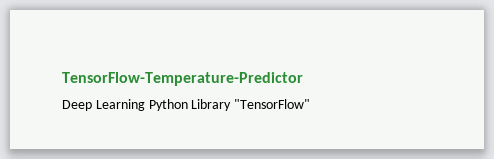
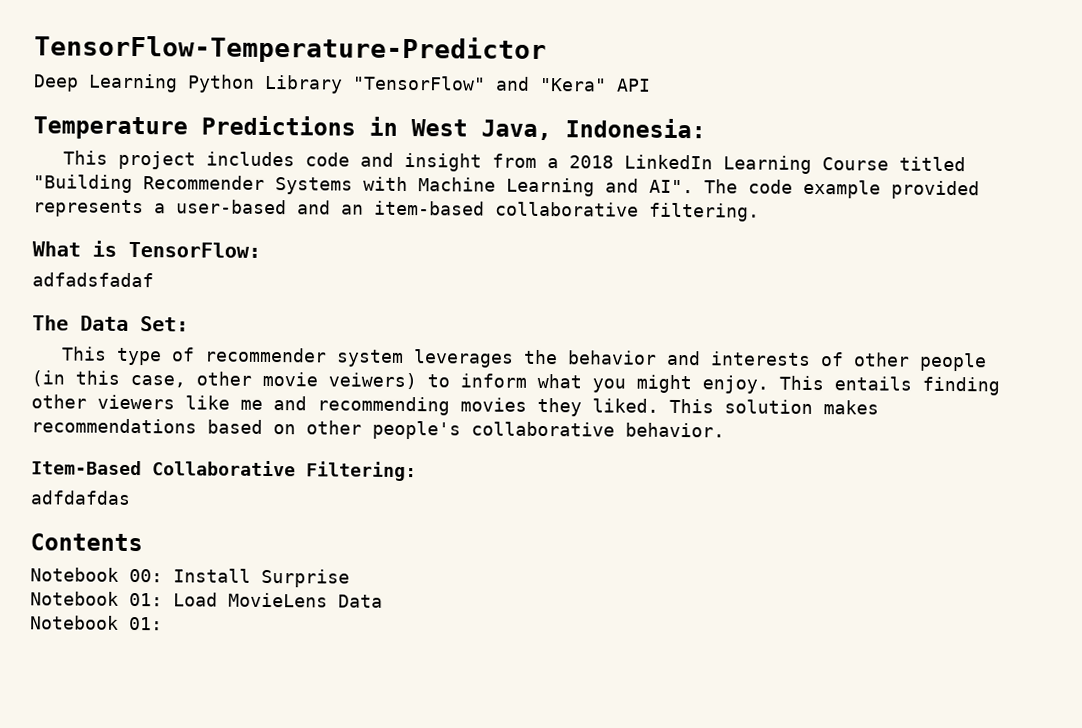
(311, 104) none -> [496,76,651,92] [33,115,706,141] [62,150,966,174] [33,174,980,200] [33,199,760,222] [32,240,261,258] [32,272,154,288] [32,315,189,332] [61,346,987,372] [31,370,1000,396] [31,394,879,417] [31,418,725,440] [31,460,417,482] [30,490,131,505] [30,533,143,552] [30,567,350,588] [30,591,383,608] [30,615,163,631] and "Kera" API // Temperature Predictions in West Java, Indonesia: // This project includes code and insight from a 2018 LinkedIn Learning Course titled "Building Recommender Systems with Machine Learning and AI". The code example provided represents a user-based and an item-based collaborative filtering. // What is TensorFlow: // adfadsfadaf // The Data Set: // This type of recommender system leverages the behavior and interests of other people (in this case, other movie veiwers) to inform what you might enjoy. This entails finding other viewers like me and recommending movies they liked. This solution makes recommendations based on other people's collaborative behavior. // Item-Based Collaborative Filtering: // adfdafdas // Contents // Notebook 00: Install Surprise // Notebook 01: Load MovieLens Data // Notebook 01:

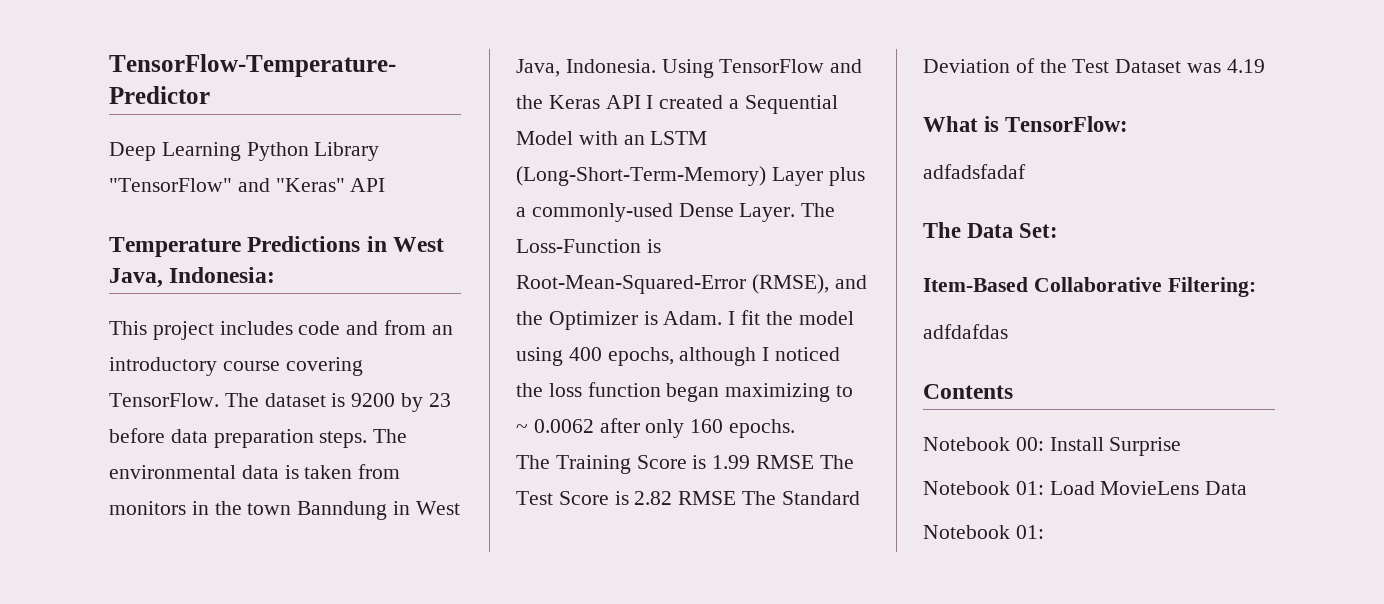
[540,77,607,92] "Kera" -> [275,178,345,192] "Keras"
[403,152,966,174] [33,174,980,200] [33,199,760,222] insight from a 2018 LinkedIn Learning Course titled "Building Recommender Systems with Machine Learning and AI". The code example provided represents a user-based and an item-based collaborative filtering. -> [384,320,453,335] [109,357,363,376] [109,393,451,412] [109,428,408,448] [109,464,401,479] [109,501,460,520] [516,59,863,78] [516,95,838,114] [516,131,708,145] [516,166,865,186] [516,203,836,222] [516,239,661,253] [516,274,867,294] [516,310,854,330] [516,347,841,366] [516,382,854,402] [516,418,796,438] [516,455,854,474] [516,491,860,505] [923,58,1265,73] from an introductory course covering TensorFlow. The dataset is 9200 by 23 before data preparation steps. The environmental data is taken from monitors in the town Banndung in West Java, Indonesia. Using TensorFlow and the Keras API I created a Sequential Model with an LSTM (Long-Short-Term-Memory) Layer plus a commonly-used Dense Layer. The Loss-Function is Root-Mean-Squared-Error (RMSE), and the Optimizer is Adam. I fit the model using 400 epochs, although I noticed the loss function began maximizing to ~ 0.0062 after only 160 epochs. // The Training Score is 1.99 RMSE The Test Score is 2.82 RMSE The Standard Deviation of the Test Dataset was 4.19
[61,346,987,372] [31,370,1000,396] [31,394,879,417] [31,418,725,440] // This type of recommender system leverages the behavior and interests of other people (in this case, other movie veiwers) to inform what you might enjoy. This entails finding other viewers like me and recommending movies they liked. This solution makes recommendations based on other people's collaborative behavior. -> (1059, 230) none

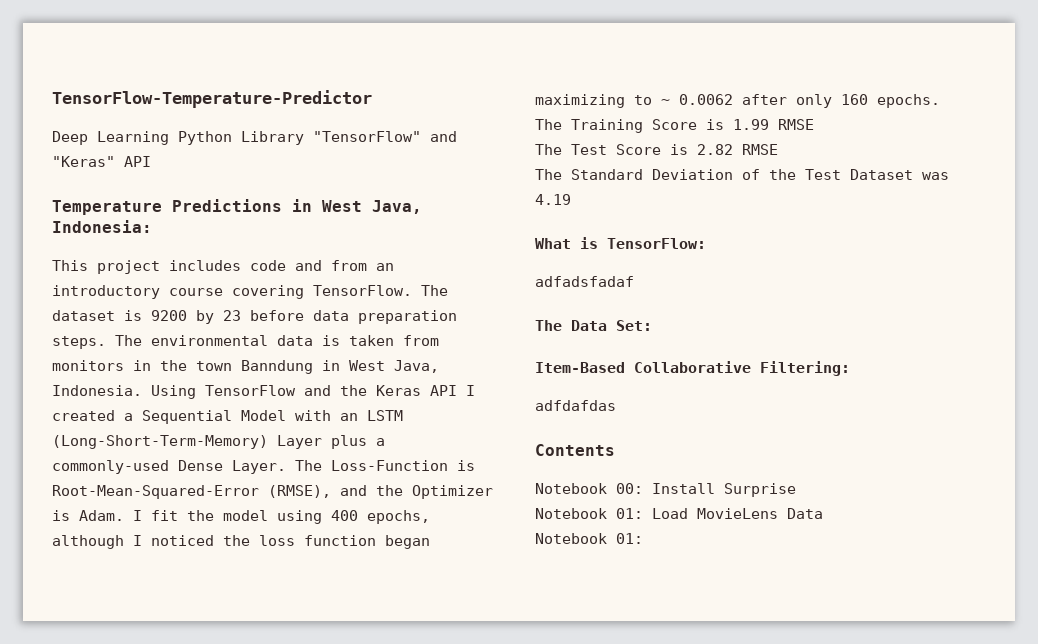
(815, 462) none -> (814, 124) //
(737, 498) none -> (778, 149) //

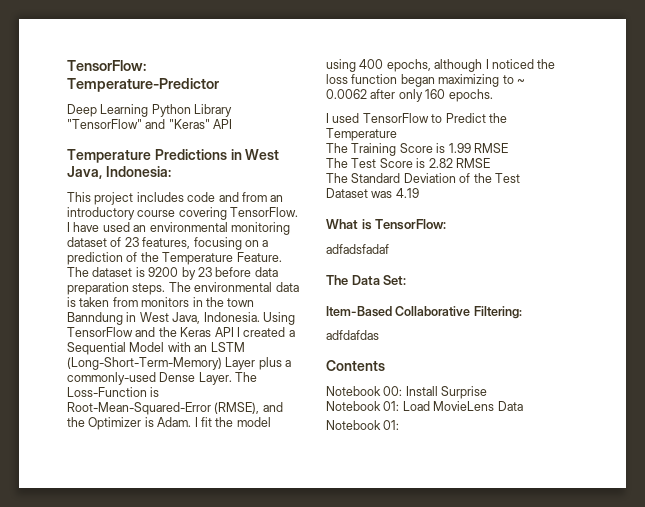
[52,90,372,108] TensorFlow-Temperature-Predictor -> [67,60,146,71] [67,78,219,92] TensorFlow: Temperature-Predictor
(412, 290) none -> [67,222,290,235] [67,237,269,250] [67,252,282,265] I have used an environmental monitoring dataset of 23 features, focusing on a prediction of the Temperature Feature.
(940, 101) none -> [326,113,507,123] [326,128,397,141] // I used TensorFlow to Predict the Temperature

